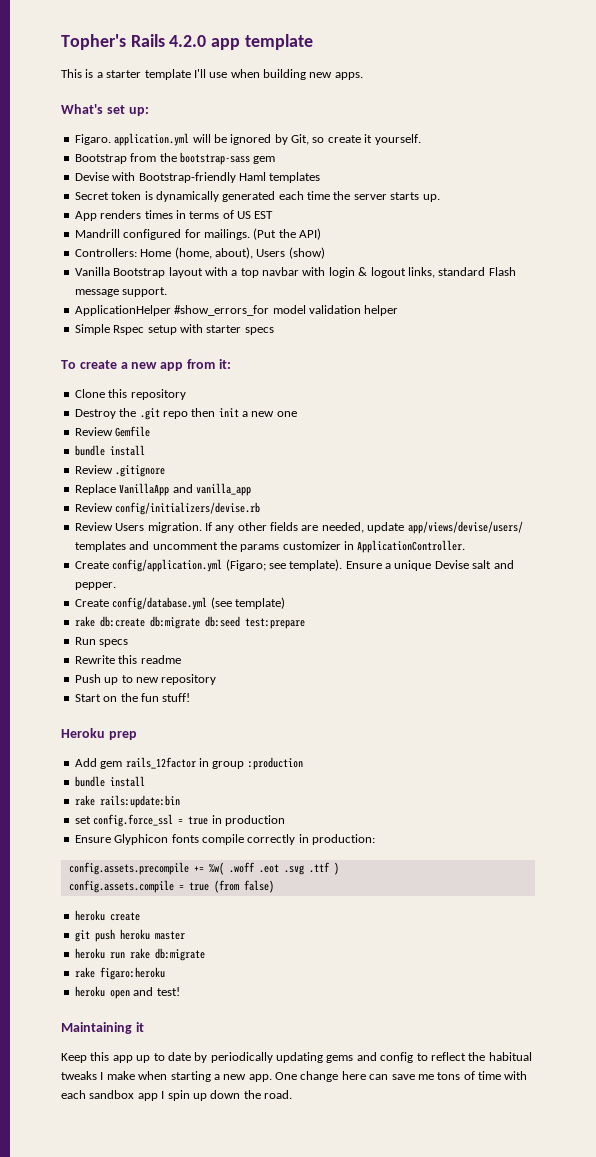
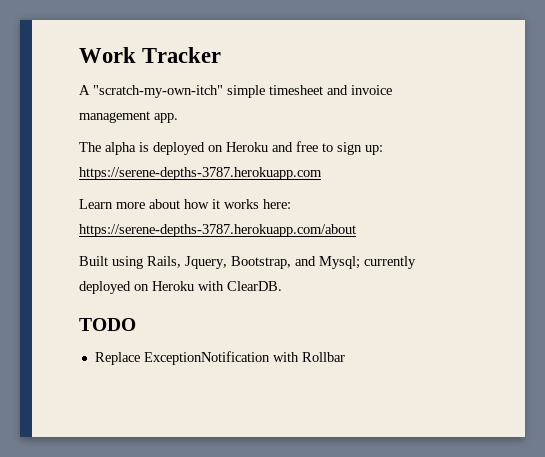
[61,34,313,50] [61,69,363,80] [61,104,149,116] [74,133,421,146] [74,152,276,165] [74,172,321,183] [74,191,440,202] [74,210,274,221] [74,228,321,240] [74,247,325,259] [74,267,516,278] [74,287,168,297] [74,305,399,316] [74,324,274,335] [61,359,231,371] [74,389,186,400] [74,408,297,420] [74,426,151,437] [74,445,145,456] [74,465,166,477] [74,483,251,496] [74,502,261,515] [74,521,523,534] [74,540,466,553] [74,559,514,572] [74,582,116,590] [74,597,285,610] [74,616,305,629] [74,637,129,647] [74,655,181,664] [74,674,217,685] [74,693,191,702] [61,728,137,740] [74,757,303,770] [74,776,145,787] [74,795,180,808] [74,814,285,827] [74,834,375,845] [68,862,339,875] [68,880,274,893] [74,910,140,921] [74,929,185,942] [74,948,205,961] [74,967,165,980] [74,986,180,999] [61,1022,144,1034] [61,1052,532,1063] [61,1071,528,1082] [61,1090,292,1101] Topher's Rails 4.2.0 app template // This is a starter template I'll use when building new apps. // What's set up: // Figaro. application.yml will be ignored by Git, so create it yourself. // Bootstrap from the bootstrap-sass gem // Devise with Bootstrap-friendly Haml templates // Secret token is dynamically generated each time the server starts up. // App renders times in terms of US EST // Mandrill configured for mailings. (Put the API) // Controllers: Home (home, about), Users (show) // Vanilla Bootstrap layout with a top navbar with login & logout links, standard Flash message support. // ApplicationHelper #show_errors_for model validation helper // Simple Rspec setup with starter specs // To create a new app from it: // Clone this repository // Destroy the .git repo then init a new one // Review Gemfile // bundle install // Review .gitignore // Replace VanillaApp and vanilla_app // Review config/initializers/devise.rb // Review Users migration. If any other fields are needed, update app/views/devise/users/ templates and uncomment the params customizer in ApplicationController. // Create config/application.yml (Figaro; see template). Ensure a unique Devise salt and pepper. // Create config/database.yml (see template) // rake db:create db:migrate db:seed test:prepare // Run specs // Rewrite this readme // Push up to new repository // Start on the fun stuff! // Heroku prep // Add gem rails_12factor in group :production // bundle install // rake rails:update:bin // set config.force_ssl = true in production // Ensure Glyphicon fonts compile correctly in production: // config.assets.precompile += %w( .woff .eot .svg .ttf ) // config.assets.compile = true (from false) // heroku create // git push heroku master // heroku run rake db:migrate // rake figaro:heroku // heroku open and test! // Maintaining it // Keep this app up to date by periodically updating gems and config to reflect the habitual tweaks I make when starting a new app. One change here can save me tons of time with each sandbox app I spin up down the road. -> [79,47,222,63] [79,85,392,98] [79,111,178,123] [79,141,383,155] [79,167,322,180] [79,199,291,209] [79,224,356,237] [79,256,416,269] [79,281,282,294] [79,318,136,331] [94,351,345,365] Work Tracker // A "scratch-my-own-itch" simple timesheet and invoice management app. // The alpha is deployed on Heroku and free to sign up: https://serene-depths-3787.herokuapp.com // Learn more about how it works here: https://serene-depths-3787.herokuapp.com/about // Built using Rails, Jquery, Bootstrap, and Mysql; currently deployed on Heroku with ClearDB. // TODO // Replace ExceptionNotification with Rollbar

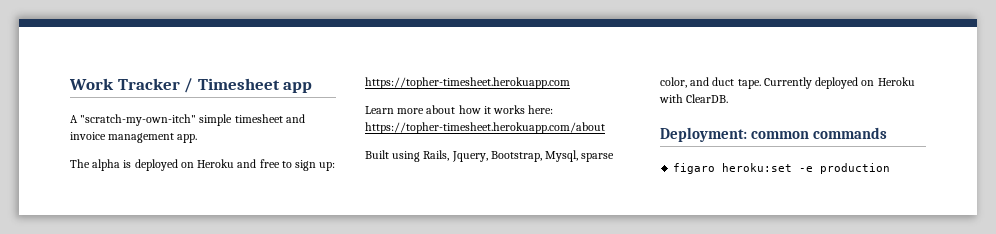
(222, 55) none -> [184,78,313,93] / Timesheet app
[79,167,322,180] https://serene-depths-3787.herokuapp.com -> [365,77,570,89] https://topher-timesheet.herokuapp.com
[79,224,356,237] https://serene-depths-3787.herokuapp.com/about -> [365,122,605,134] https://topher-timesheet.herokuapp.com/about
[295,256,416,269] and Mysql; currently -> [545,150,615,162] [660,77,812,89] Mysql, sparse color, and duct tape. Currently
[79,318,136,331] [94,351,345,365] TODO // Replace ExceptionNotification with Rollbar -> [660,127,888,142] [673,163,891,174] Deployment: common commands // figaro heroku:set -e production

